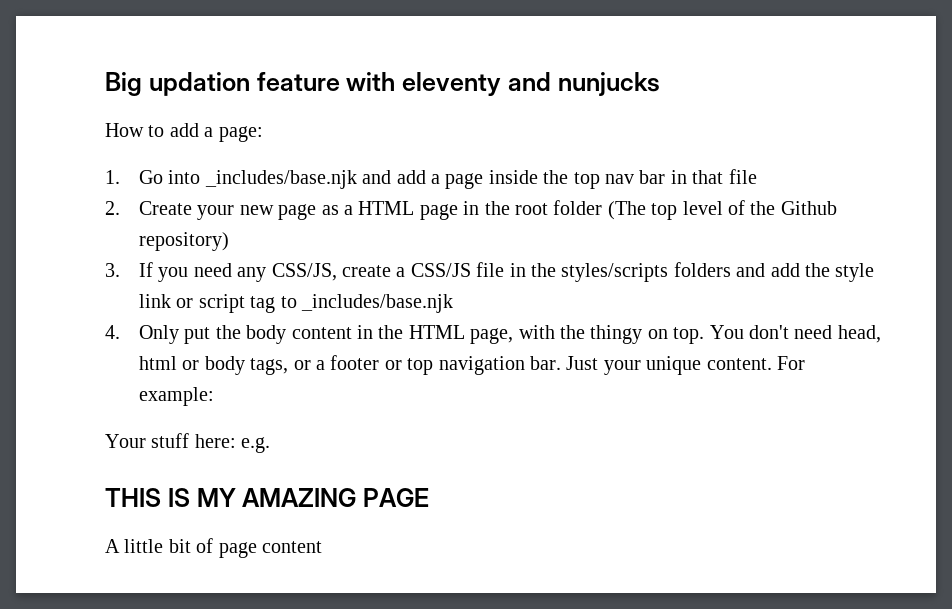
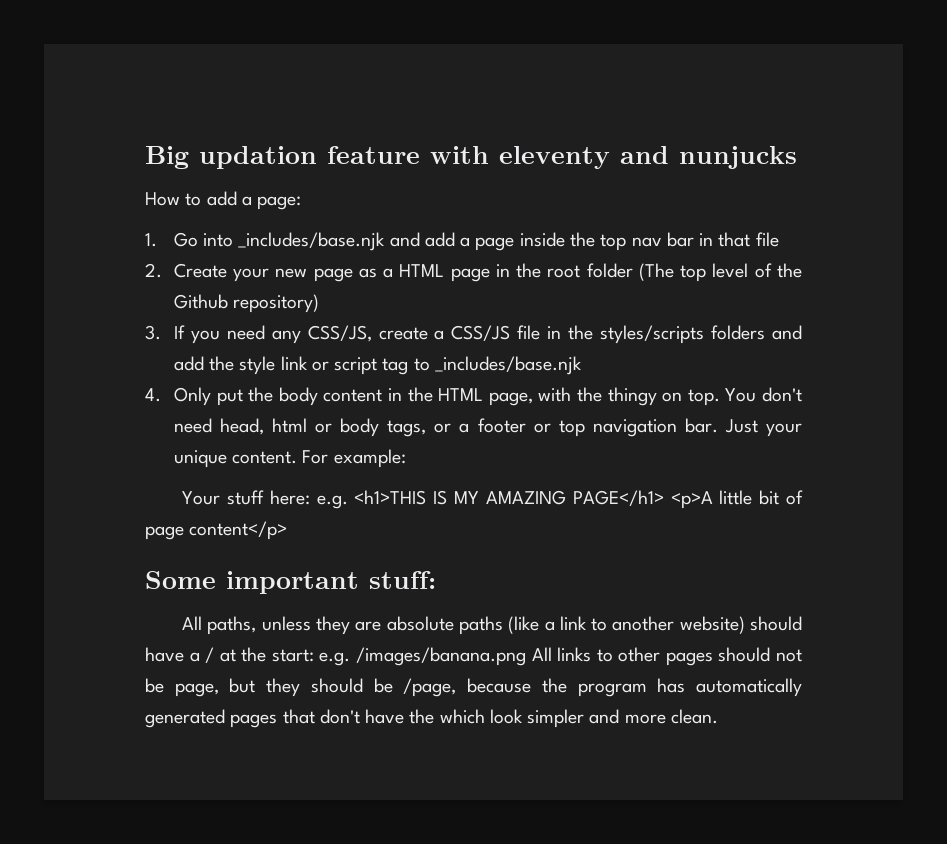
[105,488,161,507] // THIS -> [354,490,427,505] <h1>THIS
[363,488,429,507] [105,539,120,553] PAGE // A -> [572,490,713,509] PAGE</h1> <p>A
[262,541,322,553] content -> [189,521,288,540] [145,571,436,594] [182,616,802,635] [145,647,802,666] [145,678,803,697] [145,709,718,728] content</p> // Some important stuff: // All paths, unless they are absolute paths (like a link to another website) should have a / at the start: e.g. /images/banana.png All links to other pages should not be page, but they should be /page, because the program has automatically generated pages that don't have the which look simpler and more clean.

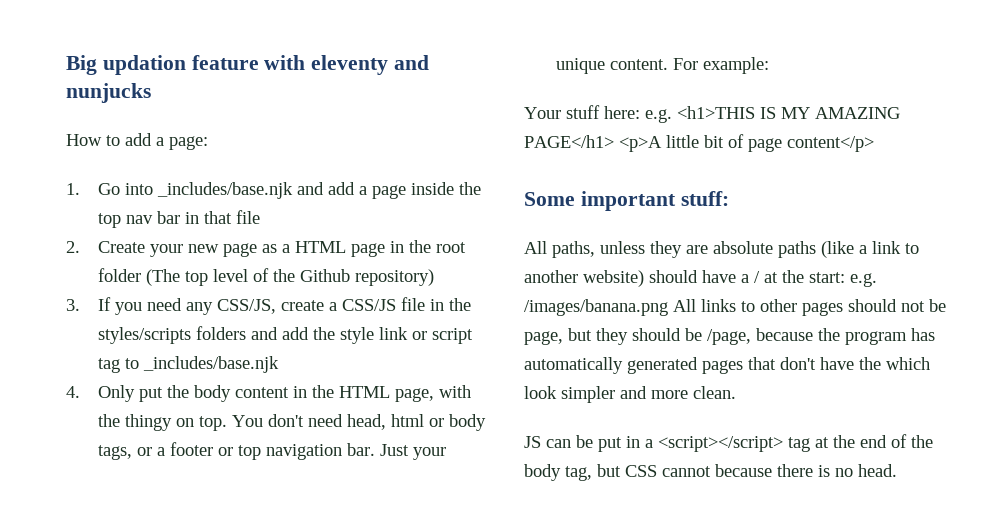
(718, 716) none -> [524,434,933,452] [524,464,897,481] // JS can be put in a <script></script> tag at the end of the body tag, but CSS cannot because there is no head.

